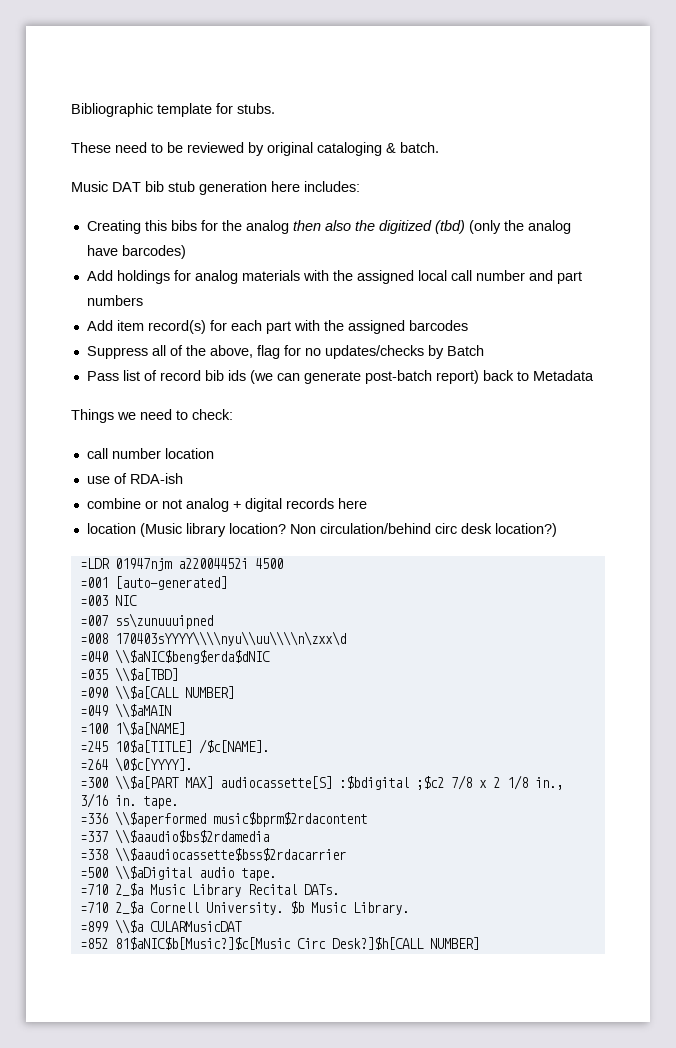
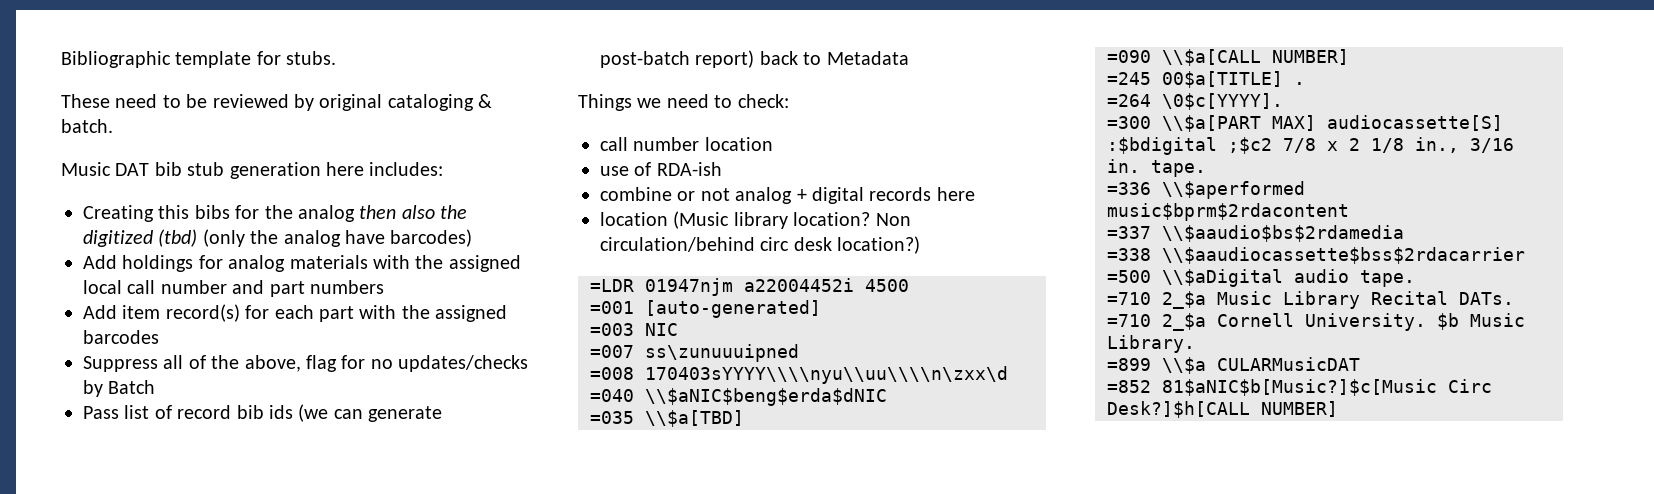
[79,703,171,718] [79,721,185,736] // =049 \\$aMAIN // =100 1\$a[NAME] -> (1349, 57) none
[114,739,269,754] 10$a[TITLE] /$c[NAME]. -> [1162,71,1305,88] 00$a[TITLE] .

